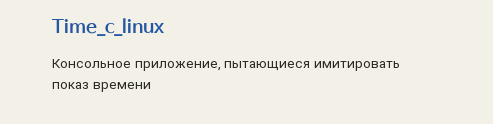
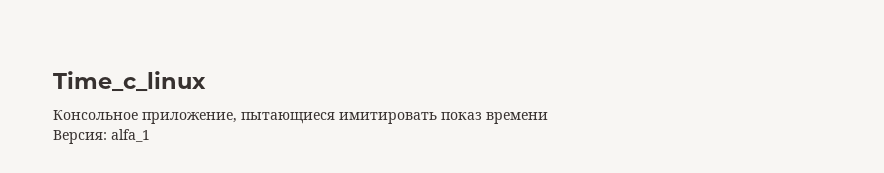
(151, 87) none -> [53,129,150,144] // Версия: alfa_1

